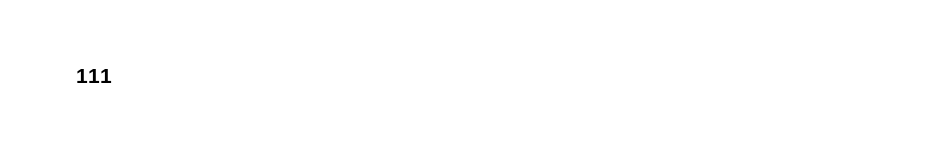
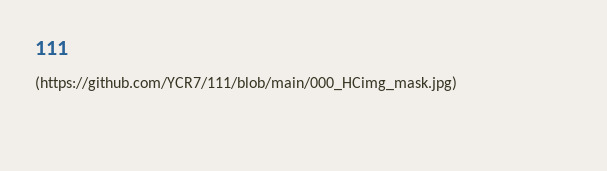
(112, 76) none -> [35,76,457,91] // (https://github.com/YCR7/111/blob/main/000_HCimg_mask.jpg)

